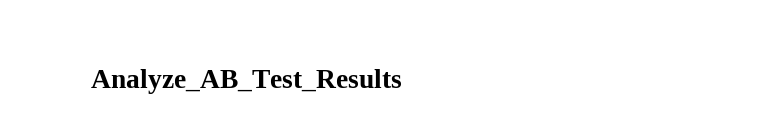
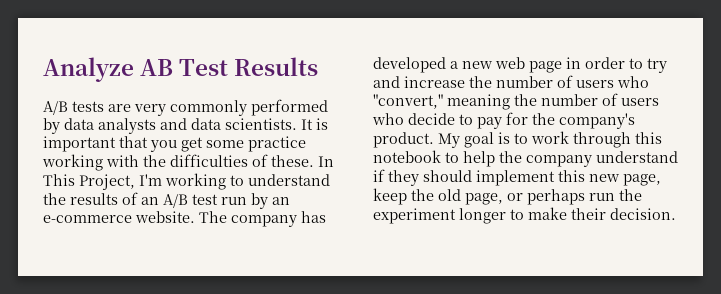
[91,69,402,94] Analyze_AB_Test_Results -> [43,57,319,82] [43,99,328,116] [43,118,328,134] [43,136,306,152] [42,154,334,171] [43,173,330,190] [43,192,290,209] [43,211,326,227] [373,57,667,73] [373,75,649,88] [373,93,659,110] [372,112,635,129] [373,131,662,148] [373,150,678,167] [373,169,661,186] [373,188,642,205] [373,207,676,224] Analyze AB Test Results // A/B tests are very commonly performed by data analysts and data scientists. It is important that you get some practice working with the difficulties of these. In This Project, I'm working to understand the results of an A/B test run by an e-commerce website. The company has developed a new web page in order to try and increase the number of users who "convert," meaning the number of users who decide to pay for the company's product. My goal is to work through this notebook to help the company understand if they should implement this new page, keep the old page, or perhaps run the experiment longer to make their decision.

